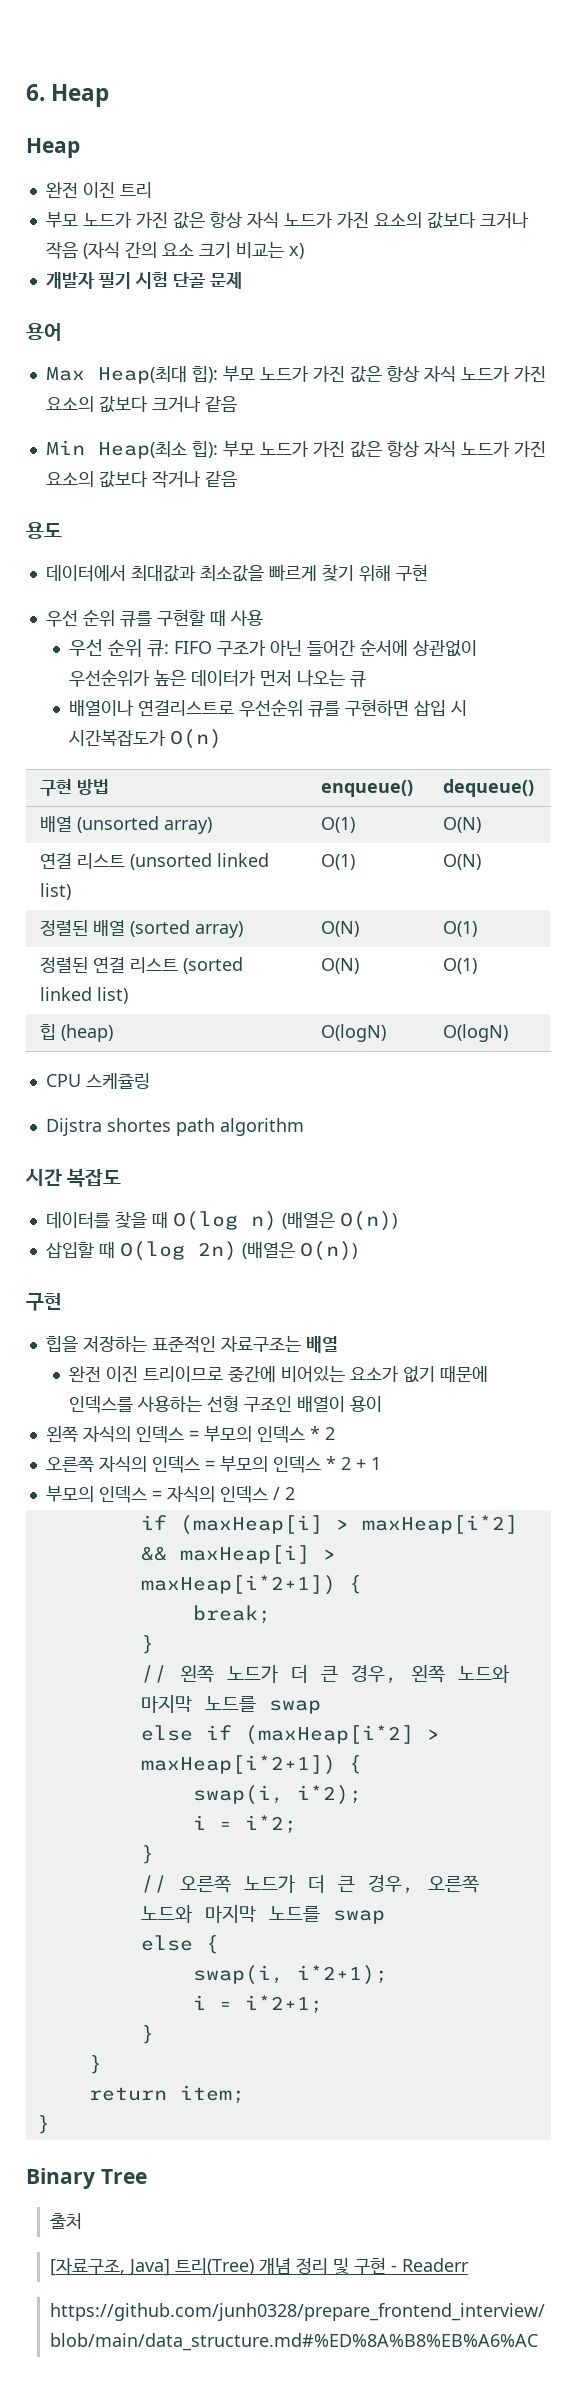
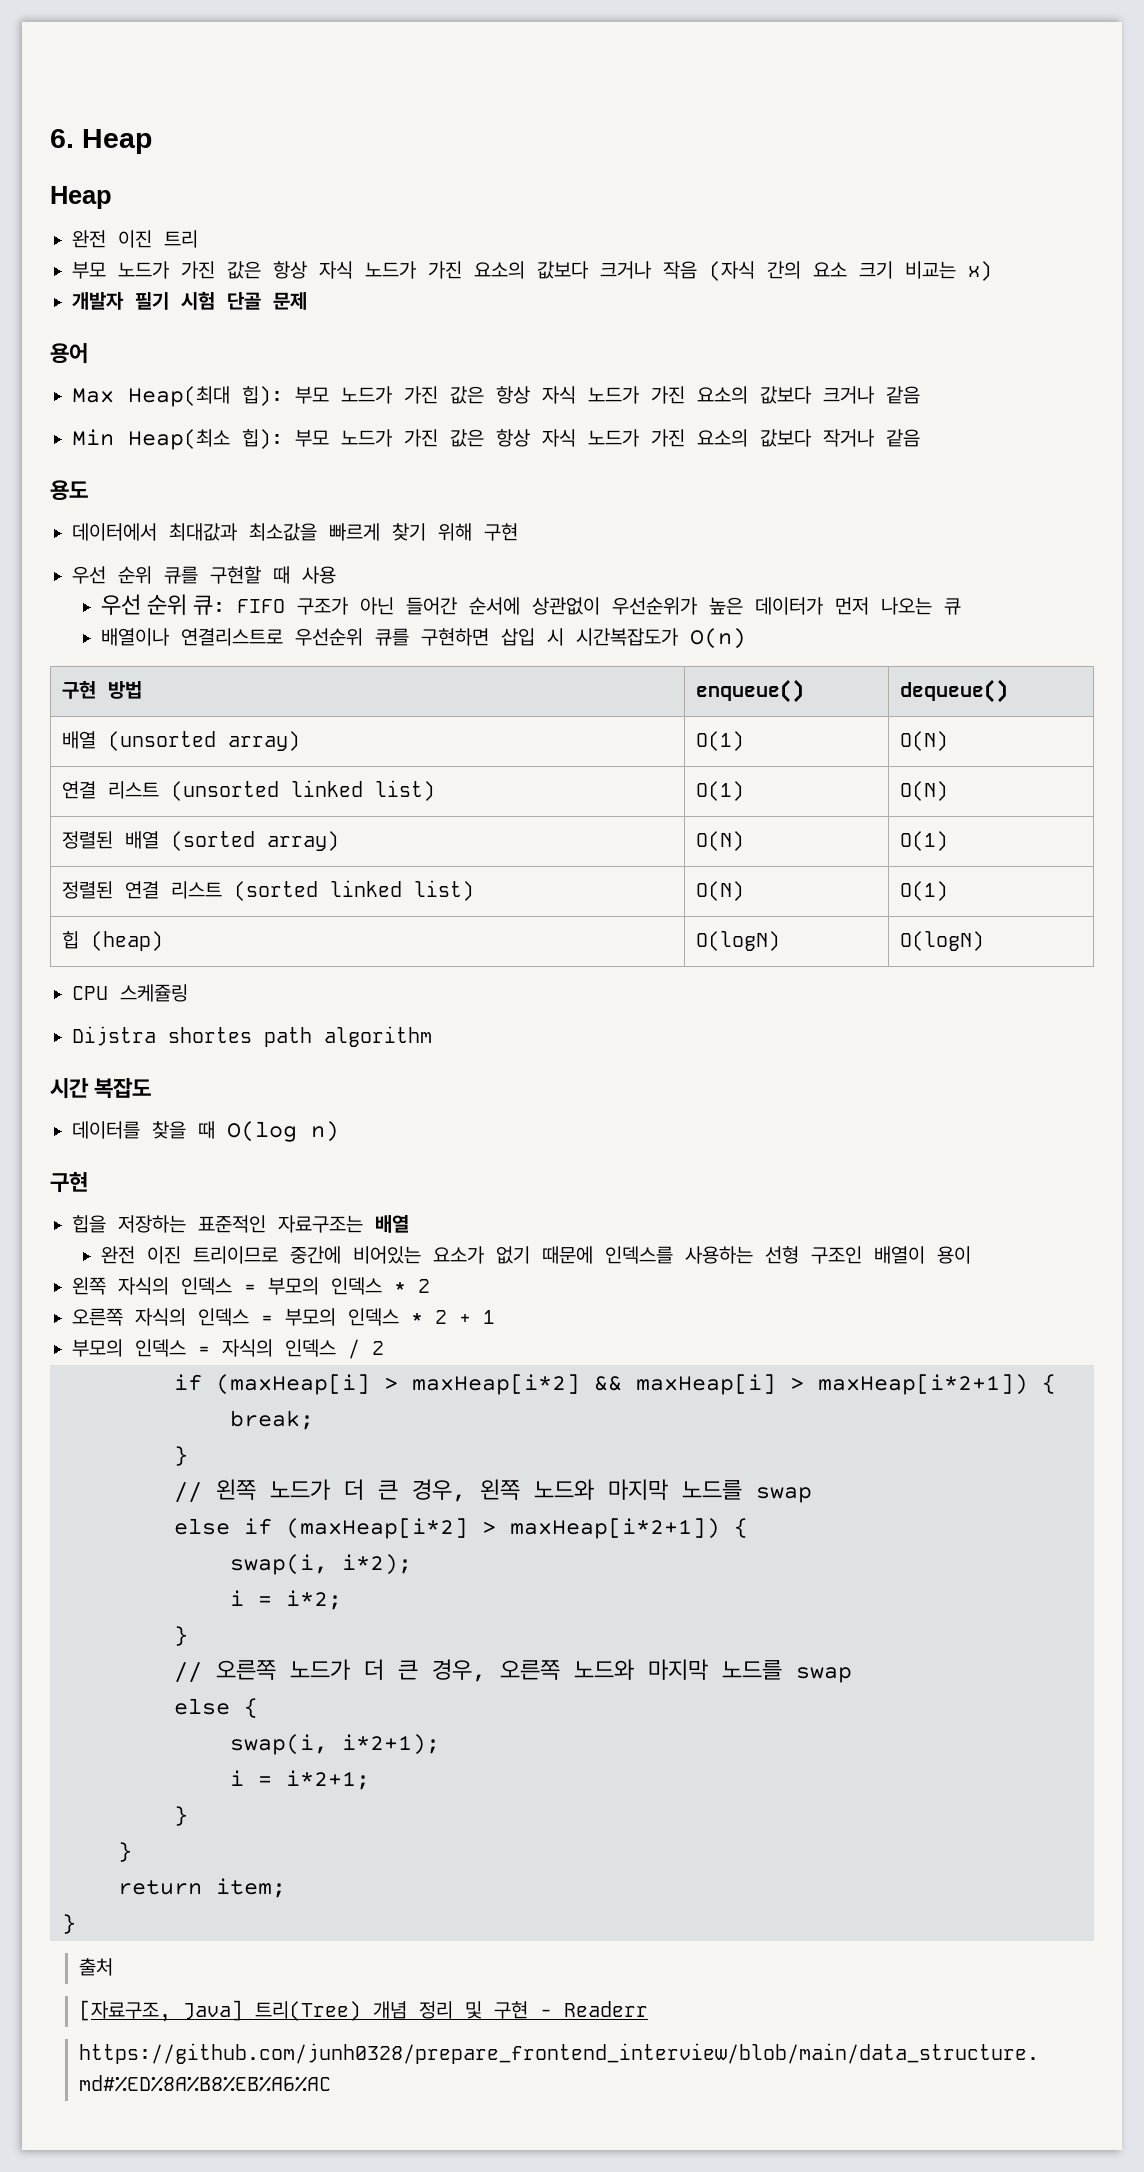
[281,1211,397,1231] [45,1241,357,1261] (배열은 O(n)) // 삽입할 때 O(log 2n) (배열은 O(n)) -> (339, 1131) none
[26,2168,147,2189] // Binary Tree -> (76, 1924) none

